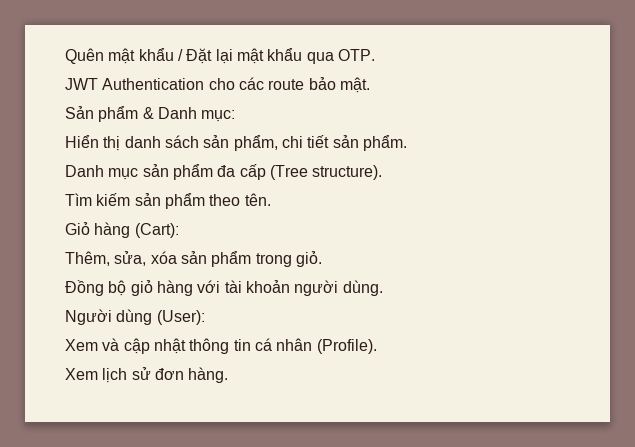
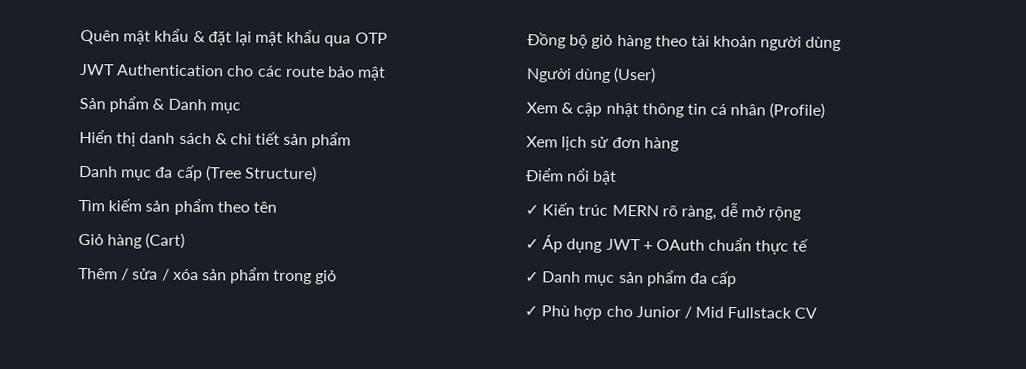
[177,48,213,64] / Đặt -> [192,31,232,46] & đặt
[337,49,375,61] OTP. -> [354,32,388,44] OTP
[339,77,370,93] mật. -> [357,66,387,81] mật
[201,110,236,122] mục: -> [209,102,241,114] mục
[203,135,278,151] sản phẩm, -> [214,133,228,145] &
[362,135,407,151] [65,164,383,180] [65,193,271,209] [65,222,179,238] [65,251,322,267] [65,280,383,296] [65,309,205,325] [65,338,377,354] [65,367,229,383] phẩm. // Danh mục sản phẩm đa cấp (Tree structure). // Tìm kiếm sản phẩm theo tên. // Giỏ hàng (Cart): // Thêm, sửa, xóa sản phẩm trong giỏ. // Đồng bộ giỏ hàng với tài khoản người dùng. // Người dùng (User): // Xem và cập nhật thông tin cá nhân (Profile). // Xem lịch sử đơn hàng. -> [311,132,352,149] [79,164,317,183] [78,198,277,216] [78,232,186,249] [78,267,338,285] [527,32,842,52] [526,66,657,84] [526,102,826,119] [526,136,679,152] [526,168,618,185] [525,202,802,221] [525,234,810,255] [525,270,738,288] [524,305,818,320] phẩm // Danh mục đa cấp (Tree Structure) // Tìm kiếm sản phẩm theo tên // Giỏ hàng (Cart) // Thêm / sửa / xóa sản phẩm trong giỏ // Đồng bộ giỏ hàng theo tài khoản người dùng // Người dùng (User) // Xem & cập nhật thông tin cá nhân (Profile) // Xem lịch sử đơn hàng // Điểm nổi bật // ✓ Kiến trúc MERN rõ ràng, dễ mở rộng // ✓ Áp dụng JWT + OAuth chuẩn thực tế // ✓ Danh mục sản phẩm đa cấp // ✓ Phù hợp cho Junior / Mid Fullstack CV

